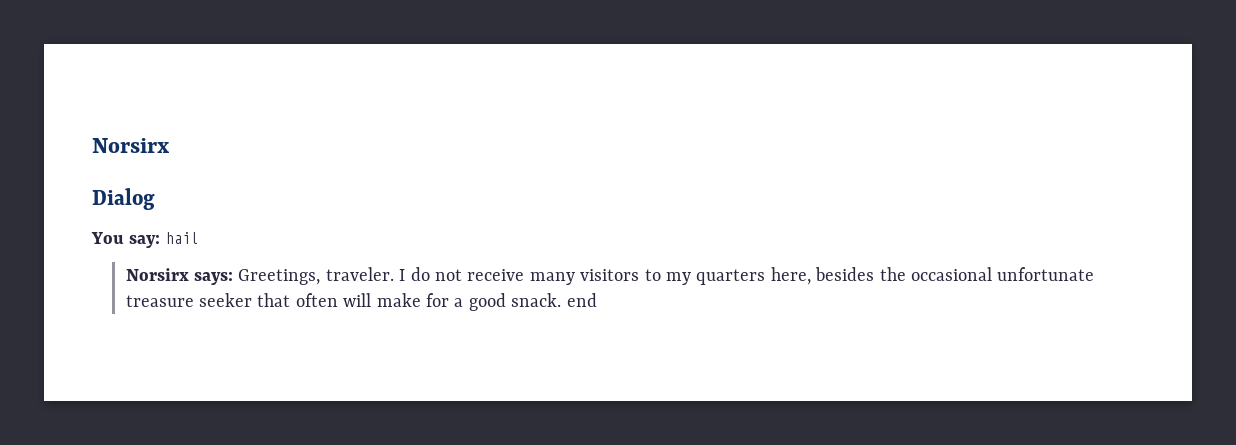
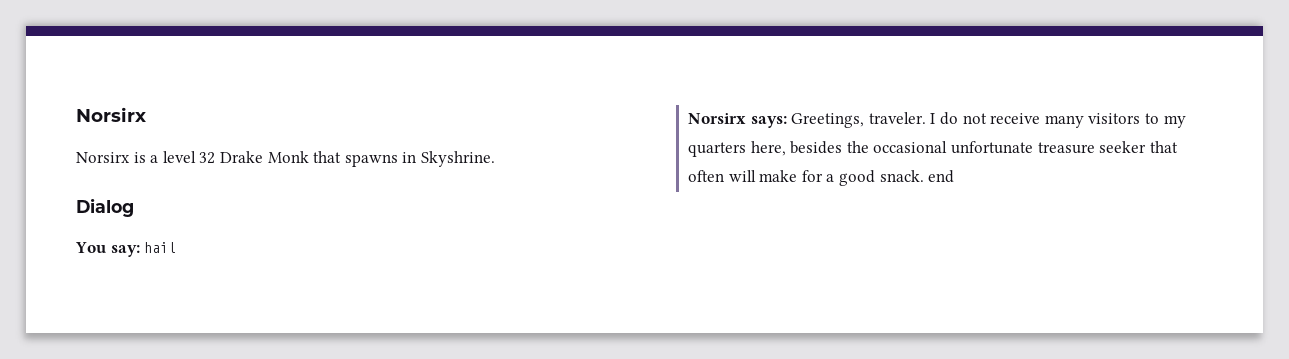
[92,138,169,153] Norsirx -> [76,107,146,122] [76,151,495,167] Norsirx // Norsirx is a level 32 Drake Monk that spawns in Skyshrine.

